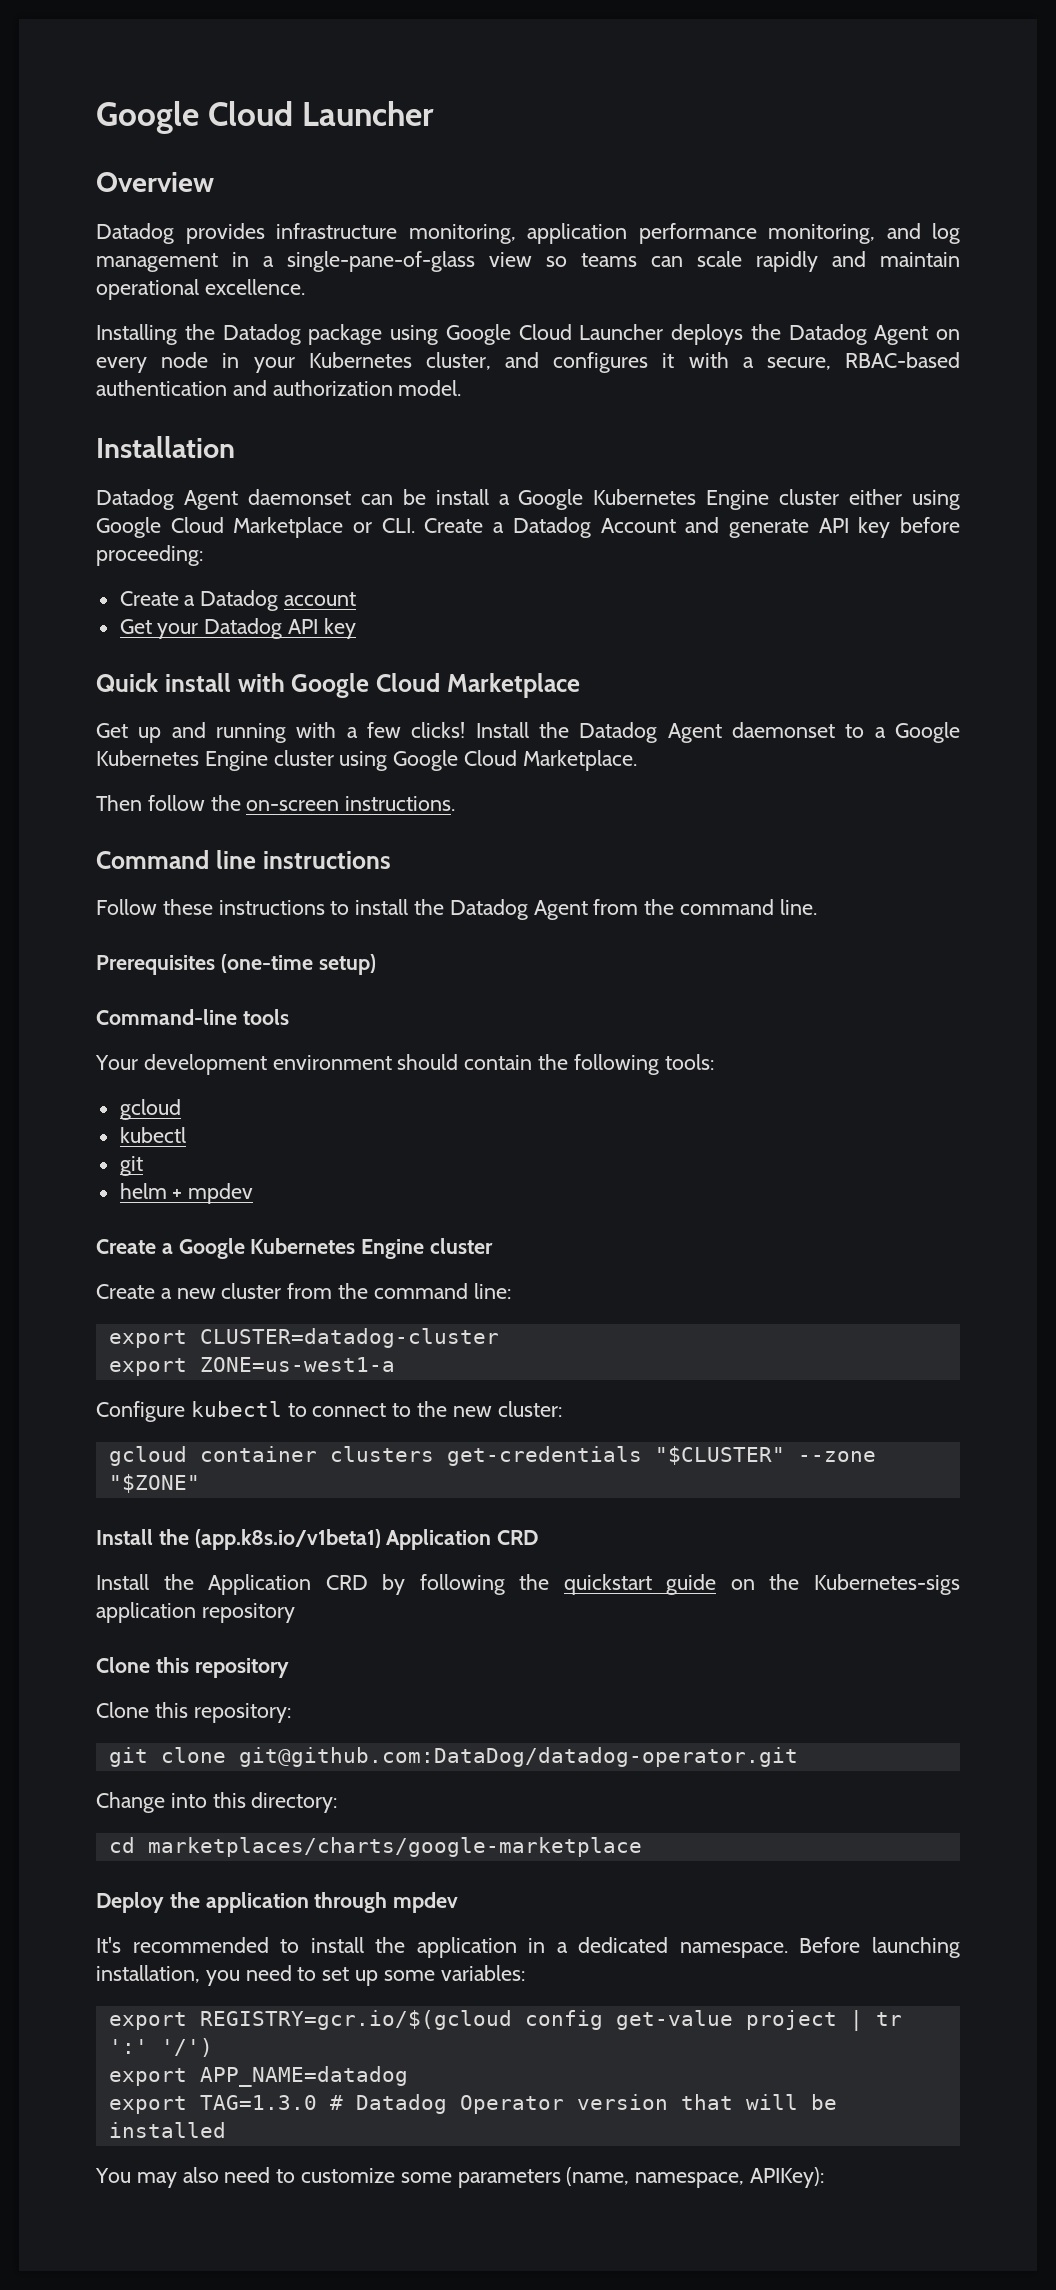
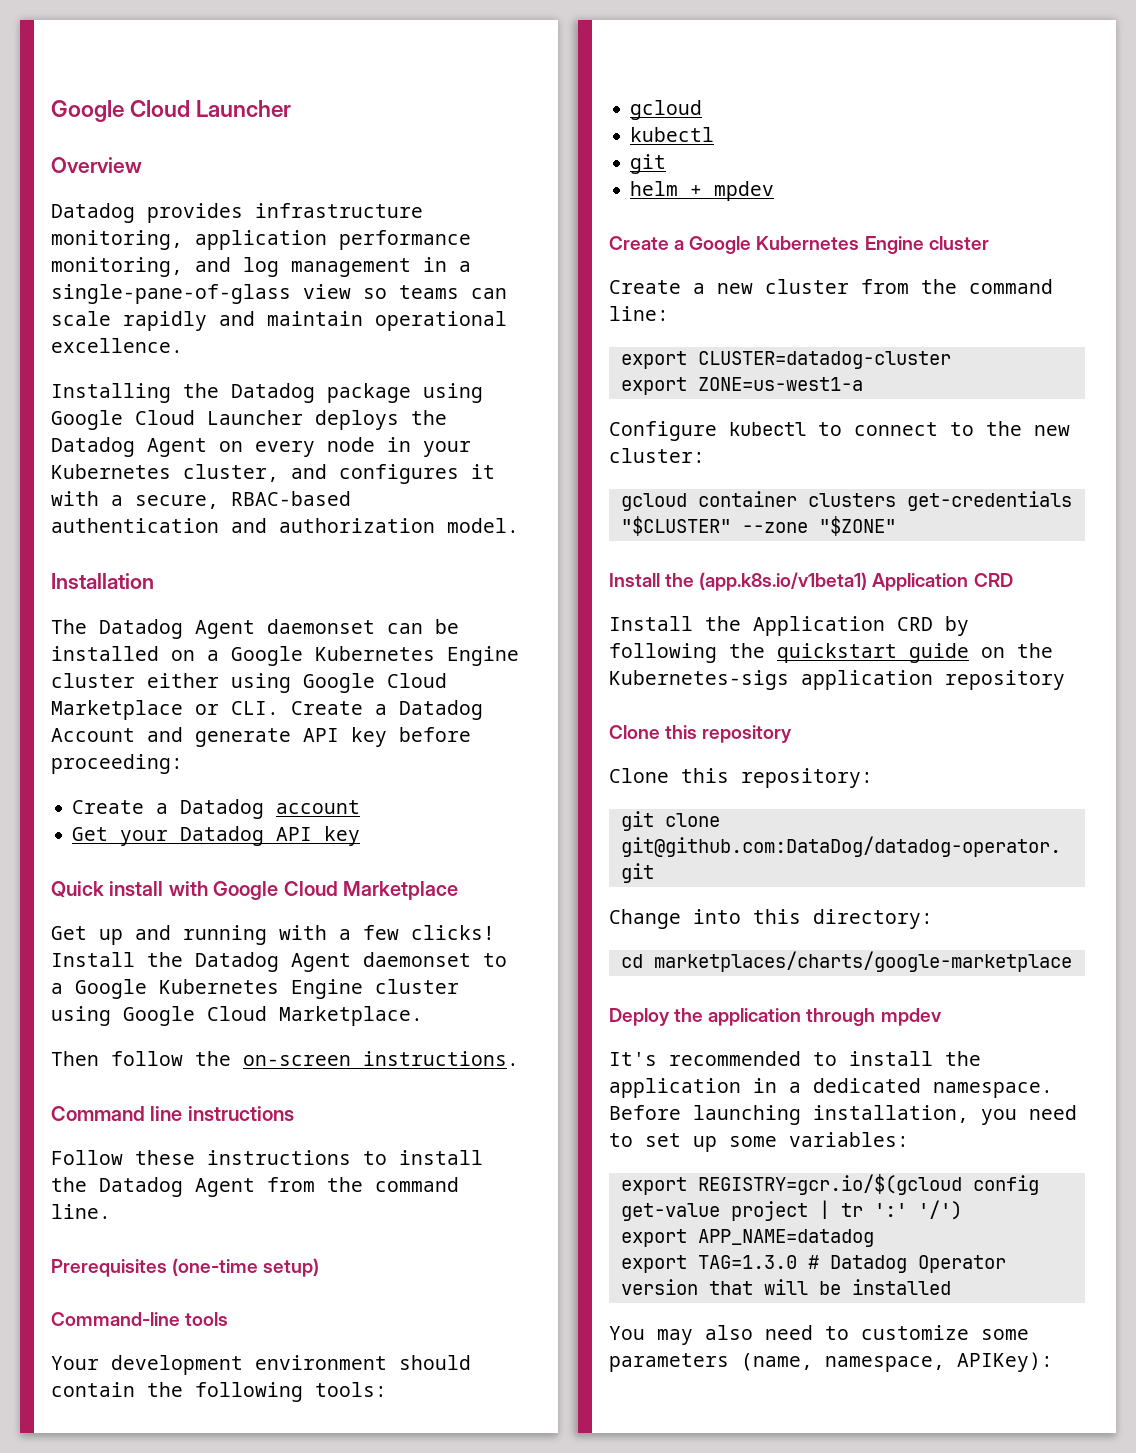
(235, 447) none -> [51,619,87,634] The
[435,489,489,505] install -> [51,646,195,661] installed on

